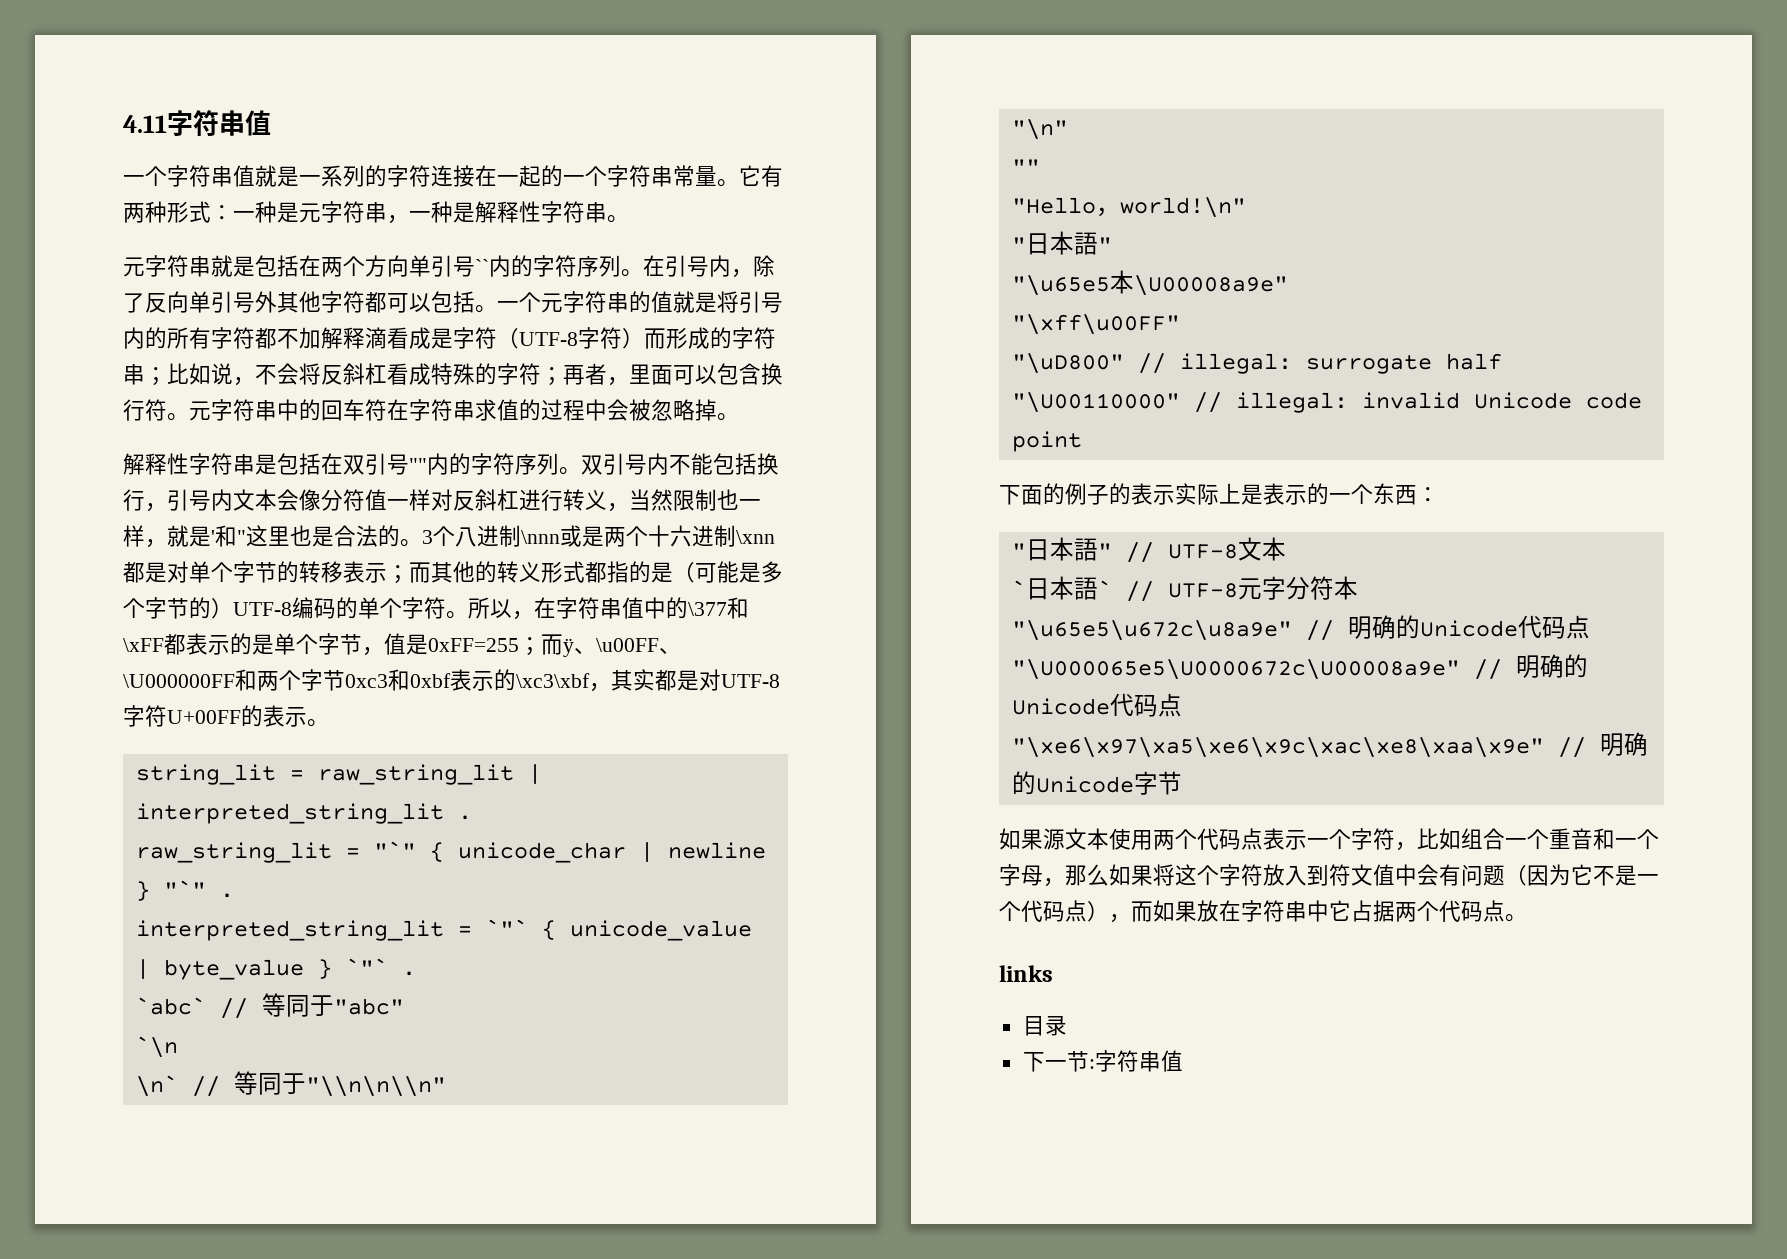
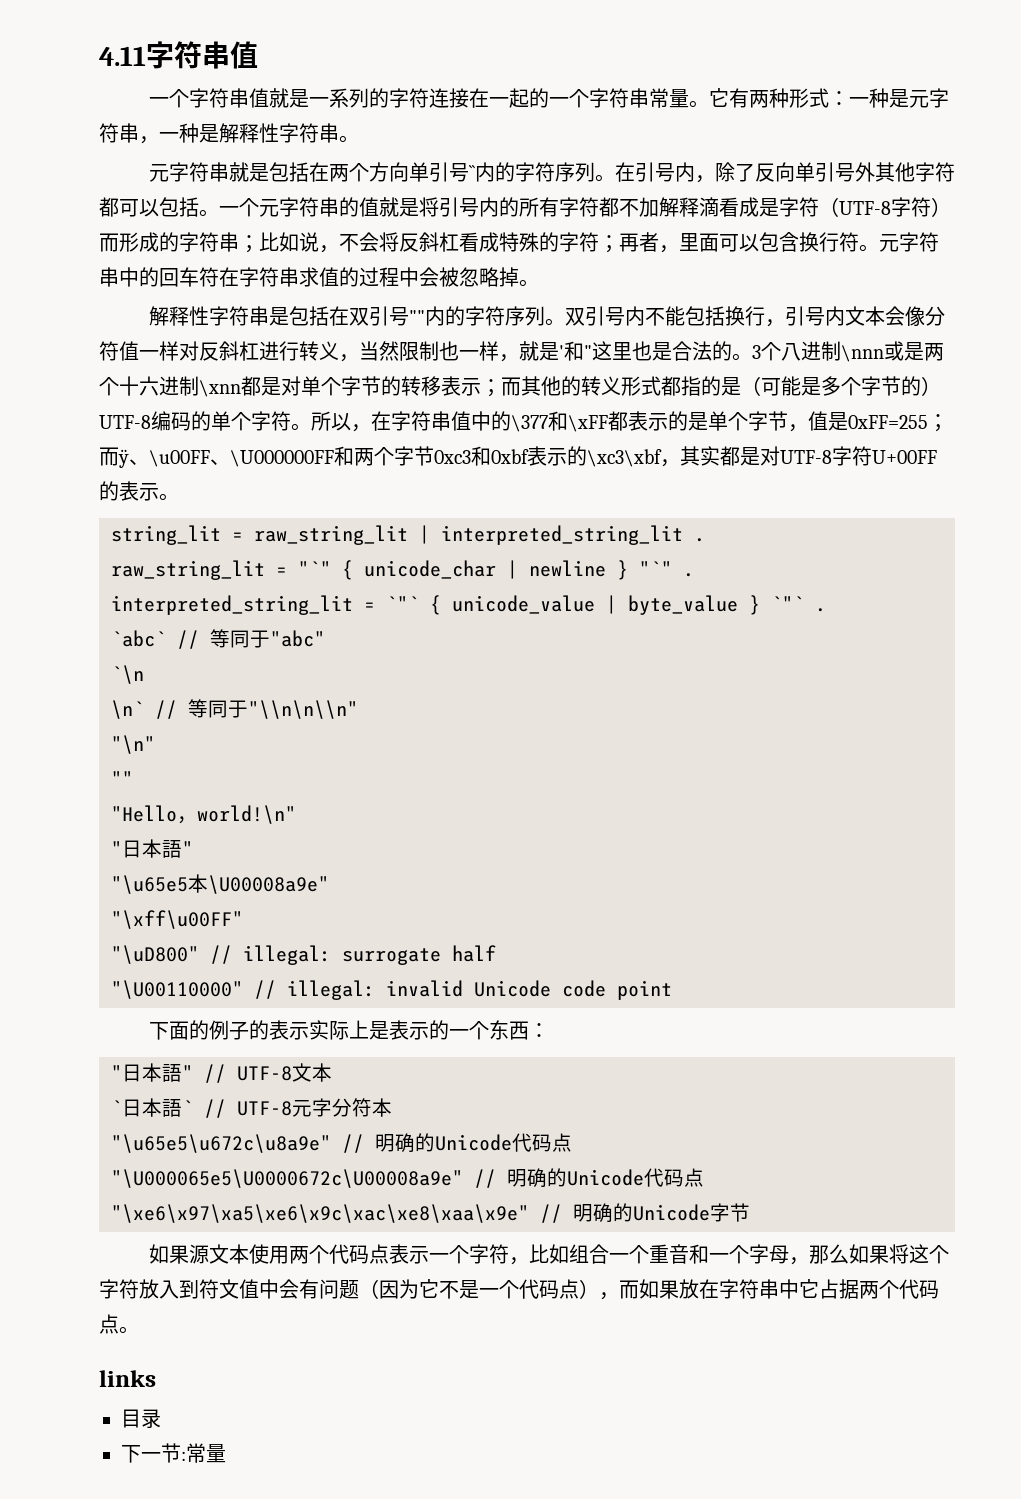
[1094,1050,1183,1072] 字符串值 -> [186,1443,226,1463] 常量

